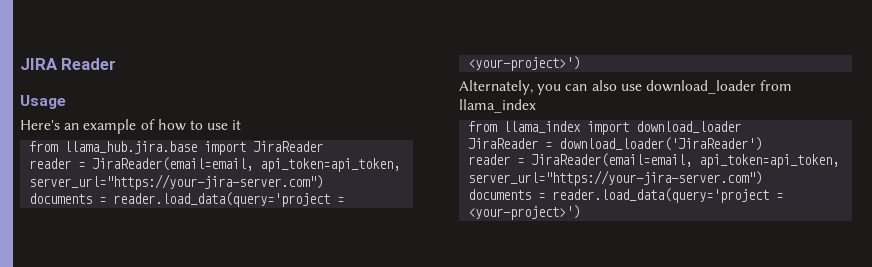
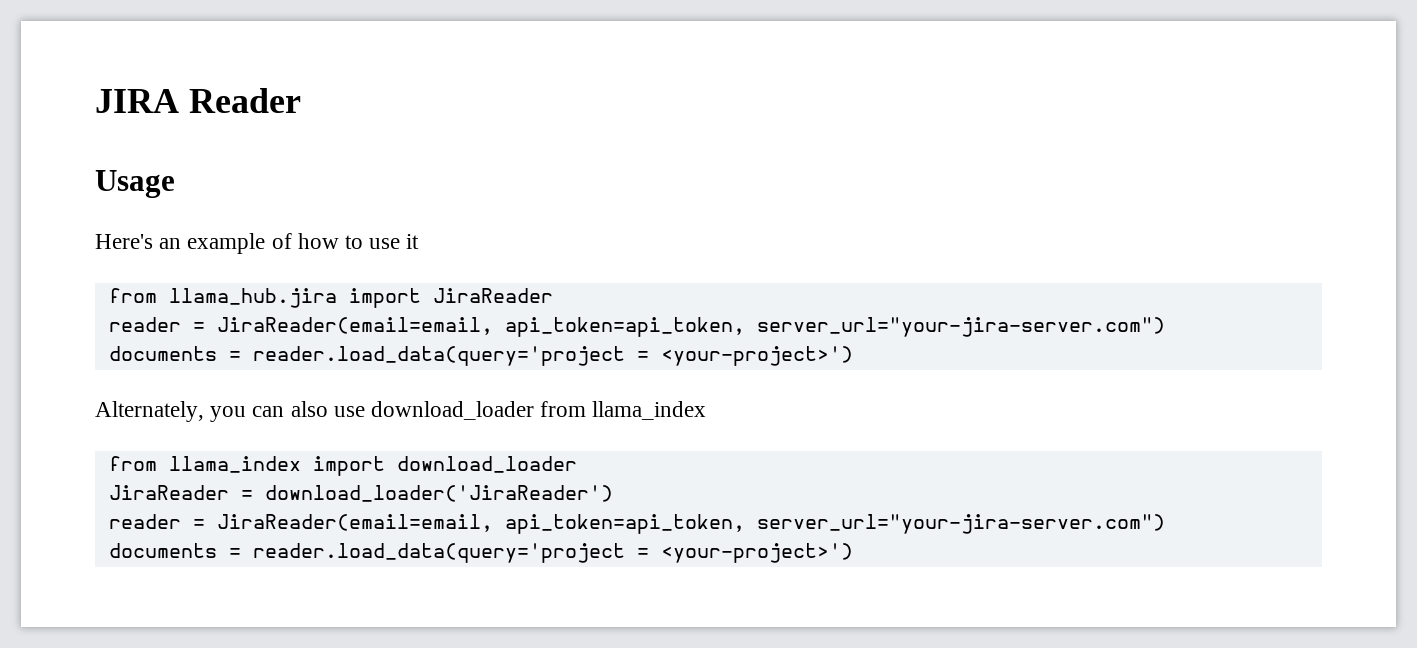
[64,141,198,154] llama_hub.jira.base -> [168,288,337,308] llama_hub.jira
[29,174,324,190] server_url="https://your-jira-server.com") -> [756,317,1165,337] server_url="your-jira-server.com")
[468,170,763,186] server_url="https://your-jira-server.com") -> [756,514,1165,534] server_url="your-jira-server.com")

